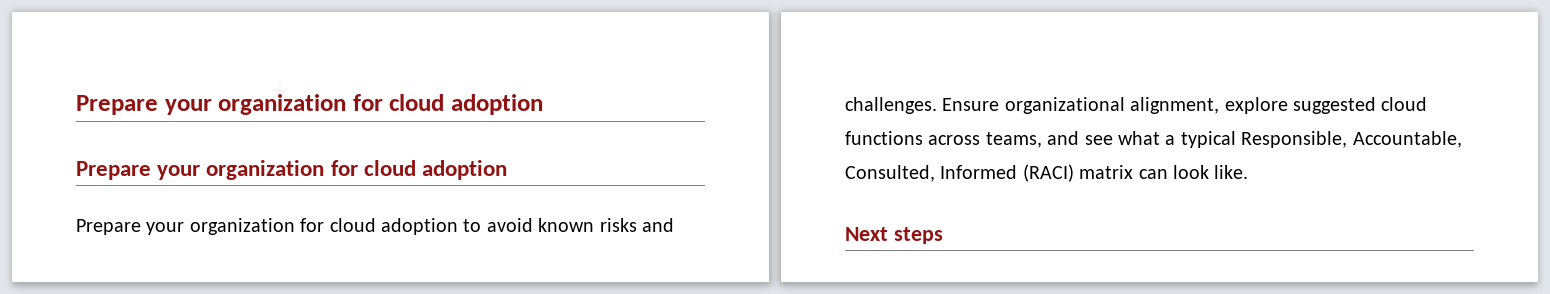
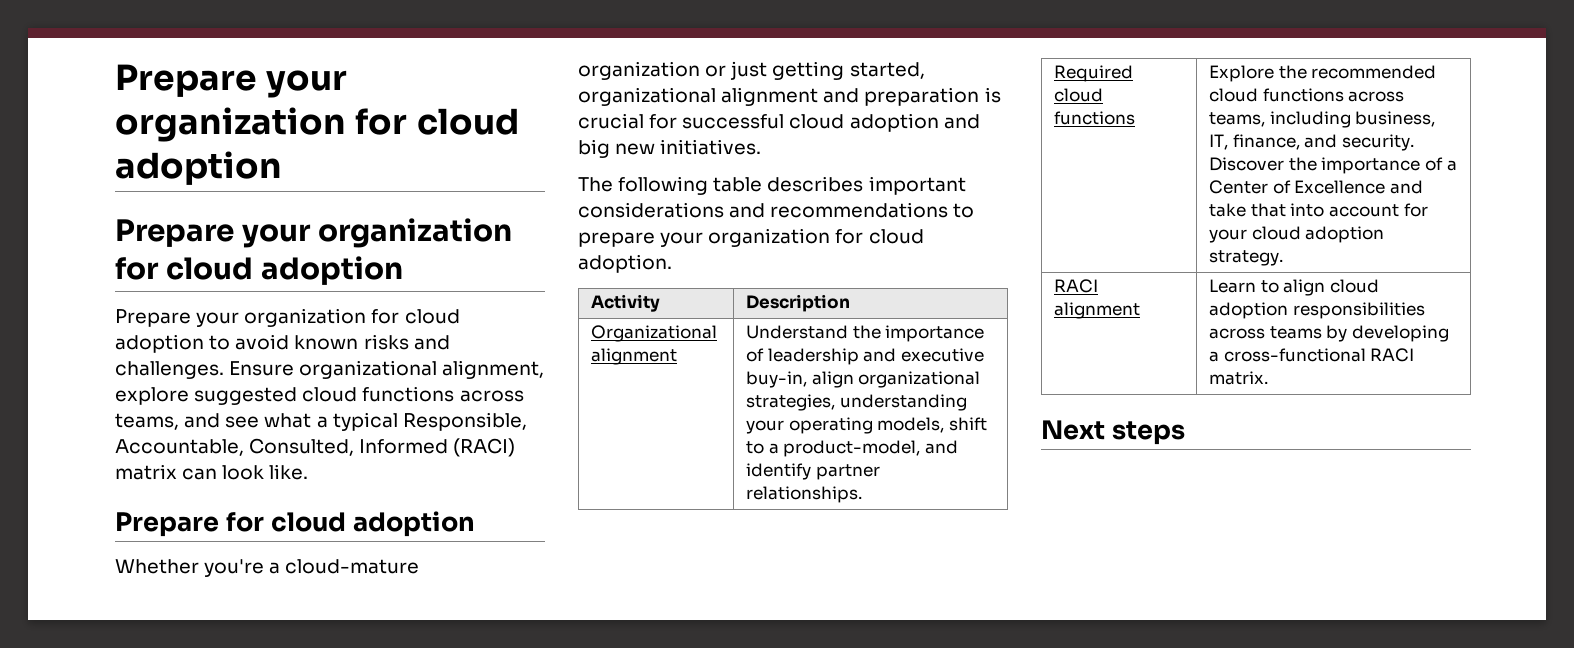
(1249, 172) none -> [115,511,475,537] [115,559,420,577] [578,61,925,80] [578,87,1001,106] [578,113,980,132] [578,139,762,158] [578,176,966,195] [578,202,975,218] [578,228,924,247] [578,254,672,273] [591,294,661,312] [746,294,851,312] [591,325,718,342] [591,348,678,365] [746,325,985,342] [746,348,985,365] [746,371,981,388] [746,394,967,411] [746,417,988,434] [746,440,959,457] [746,463,880,480] [746,486,863,503] [1054,65,1134,82] [1054,88,1104,102] [1054,111,1136,125] [1209,65,1437,82] [1209,88,1405,102] [1209,111,1436,128] [1209,134,1415,151] [1209,157,1457,174] [1209,180,1424,194] [1209,203,1428,217] [1209,226,1385,243] [1209,250,1284,266] [1054,279,1099,293] [1054,302,1141,319] [1209,279,1380,296] [1209,302,1425,319] [1209,325,1450,342] [1209,348,1415,362] [1209,371,1269,385] // Prepare for cloud adoption // Whether you're a cloud-mature organization or just getting started, organizational alignment and preparation is crucial for successful cloud adoption and big new initiatives. // The following table describes important considerations and recommendations to prepare your organization for cloud adoption. // Activity | Description // Organizational alignment | Understand the importance of leadership and executive buy-in, align organizational strategies, understanding your operating models, shift to a product-model, and identify partner relationships. // Required cloud functions | Explore the recommended cloud functions across teams, including business, IT, finance, and security. Discover the importance of a Center of Excellence and take that into account for your cloud adoption strategy. // RACI alignment | Learn to align cloud adoption responsibilities across teams by developing a cross-functional RACI matrix.

